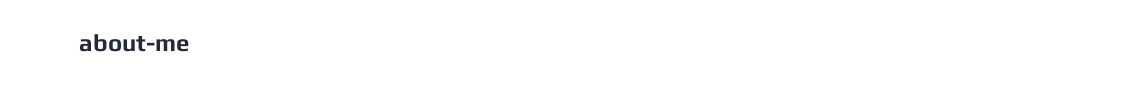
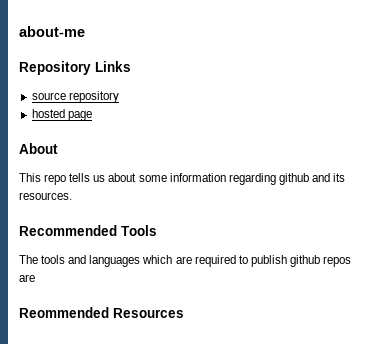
(189, 43) none -> [19,61,131,75] [31,91,119,103] [31,109,92,121] [19,143,58,154] [19,173,346,185] [19,192,72,200] [19,225,157,236] [19,255,352,267] [19,274,35,282] [19,307,184,318] // Repository Links // source repository // hosted page // About // This repo tells us about some information regarding github and its resources. // Recommended Tools // The tools and languages which are required to publish github repos are // Reommended Resources

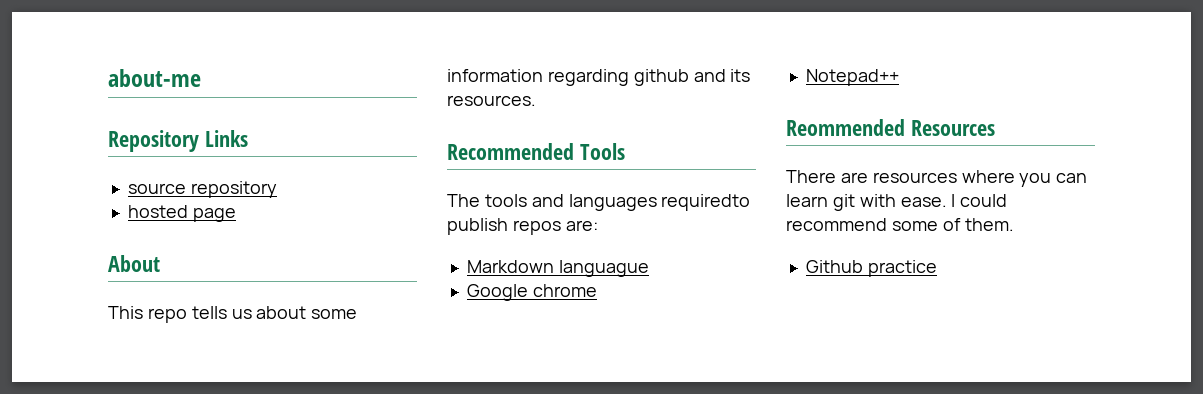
[142,255,352,267] [19,274,35,282] [19,307,184,318] which are required to publish github repos are // Reommended Resources -> [661,194,751,211] [447,218,598,235] [466,260,649,277] [466,284,597,301] [805,69,899,86] [786,119,995,136] [786,170,1088,187] [786,194,1008,211] [786,218,1014,231] [805,260,937,277] requiredto publish repos are: // Markdown languague // Google chrome // Notepad++ // Reommended Resources // There are resources where you can learn git with ease. I could recommend some of them. // Github practice

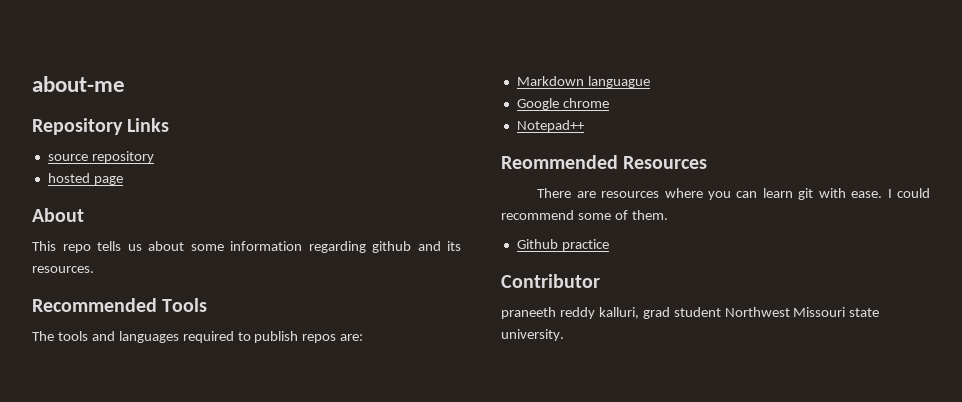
[661,194,751,211] requiredto -> [182,331,251,343] required to
(937, 268) none -> [501,274,600,288] [501,307,880,319] [501,329,564,341] // Contributor // praneeth reddy kalluri, grad student Northwest Missouri state university.

